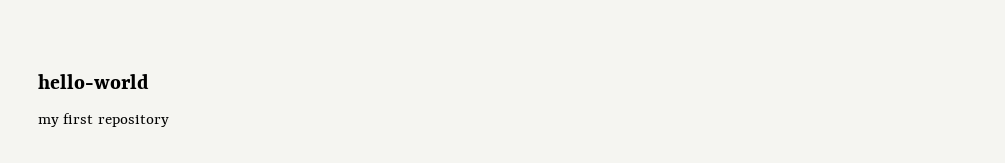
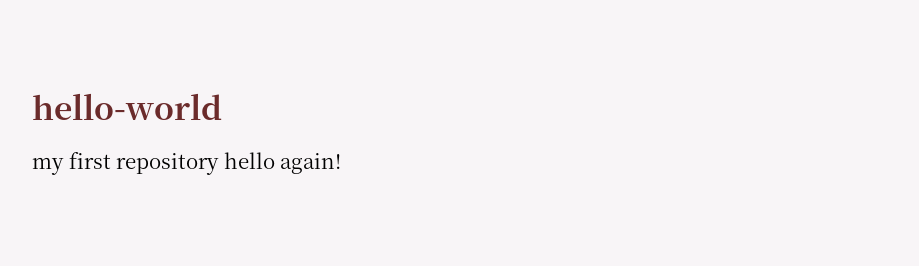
(169, 121) none -> [223,152,342,174] hello again!

